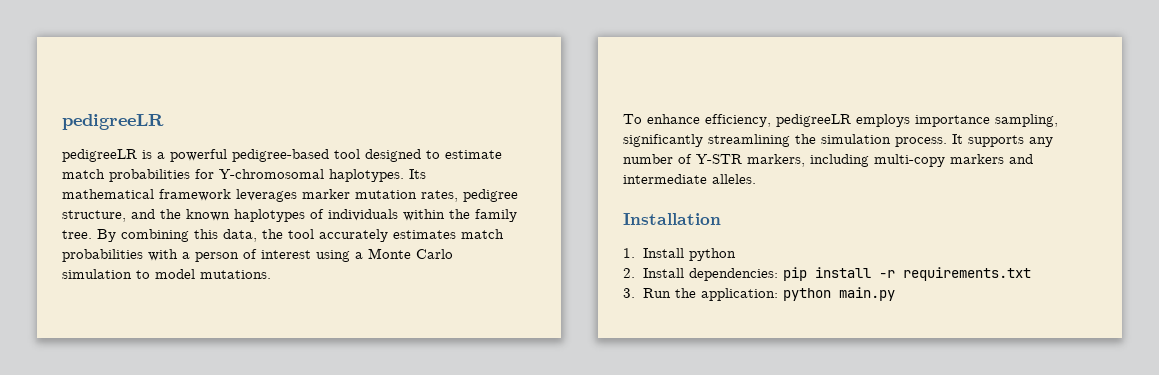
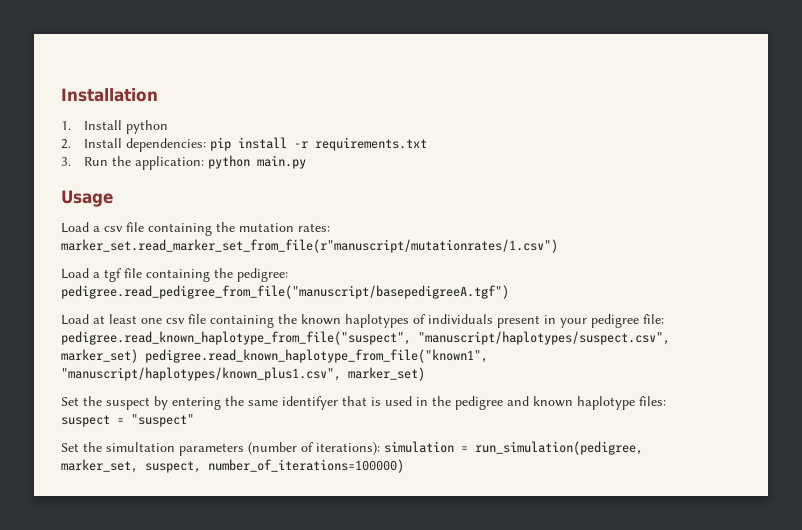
[62,114,164,130] [62,149,502,162] [62,169,426,182] [62,189,518,202] [62,209,517,222] [62,229,504,242] [62,248,453,262] [62,269,271,279] [623,114,1058,127] [623,134,1053,147] [623,154,1033,167] [623,174,756,184] pedigreeLR // pedigreeLR is a powerful pedigree-based tool designed to estimate match probabilities for Y-chromosomal haplotypes. Its mathematical framework leverages marker mutation rates, pedigree structure, and the known haplotypes of individuals within the family tree. By combining this data, the tool accurately estimates match probabilities with a person of interest using a Monte Carlo simulation to model mutations. // To enhance efficiency, pedigreeLR employs importance sampling, significantly streamlining the simulation process. It supports any number of Y-STR markers, including multi-copy markers and intermediate alleles. // -> (61, 95) none
(895, 294) none -> [61,190,113,207] [61,222,330,236] [61,239,558,253] [61,268,288,282] [61,285,509,299] [61,314,664,328] [61,331,670,345] [61,349,488,363] [61,367,425,381] [61,396,666,410] [61,414,194,427] [61,441,643,456] [61,459,404,473] // Usage // Load a csv file containing the mutation rates: marker_set.read_marker_set_from_file(r"manuscript/mutationrates/1.csv") // Load a tgf file containing the pedigree: pedigree.read_pedigree_from_file("manuscript/basepedigreeA.tgf") // Load at least one csv file containing the known haplotypes of individuals present in your pedigree file: pedigree.read_known_haplotype_from_file("suspect", "manuscript/haplotypes/suspect.csv", marker_set) pedigree.read_known_haplotype_from_file("known1", "manuscript/haplotypes/known_plus1.csv", marker_set) // Set the suspect by entering the same identifyer that is used in the pedigree and known haplotype files: suspect = "suspect" // Set the simultation parameters (number of iterations): simulation = run_simulation(pedigree, marker_set, suspect, number_of_iterations=100000)

